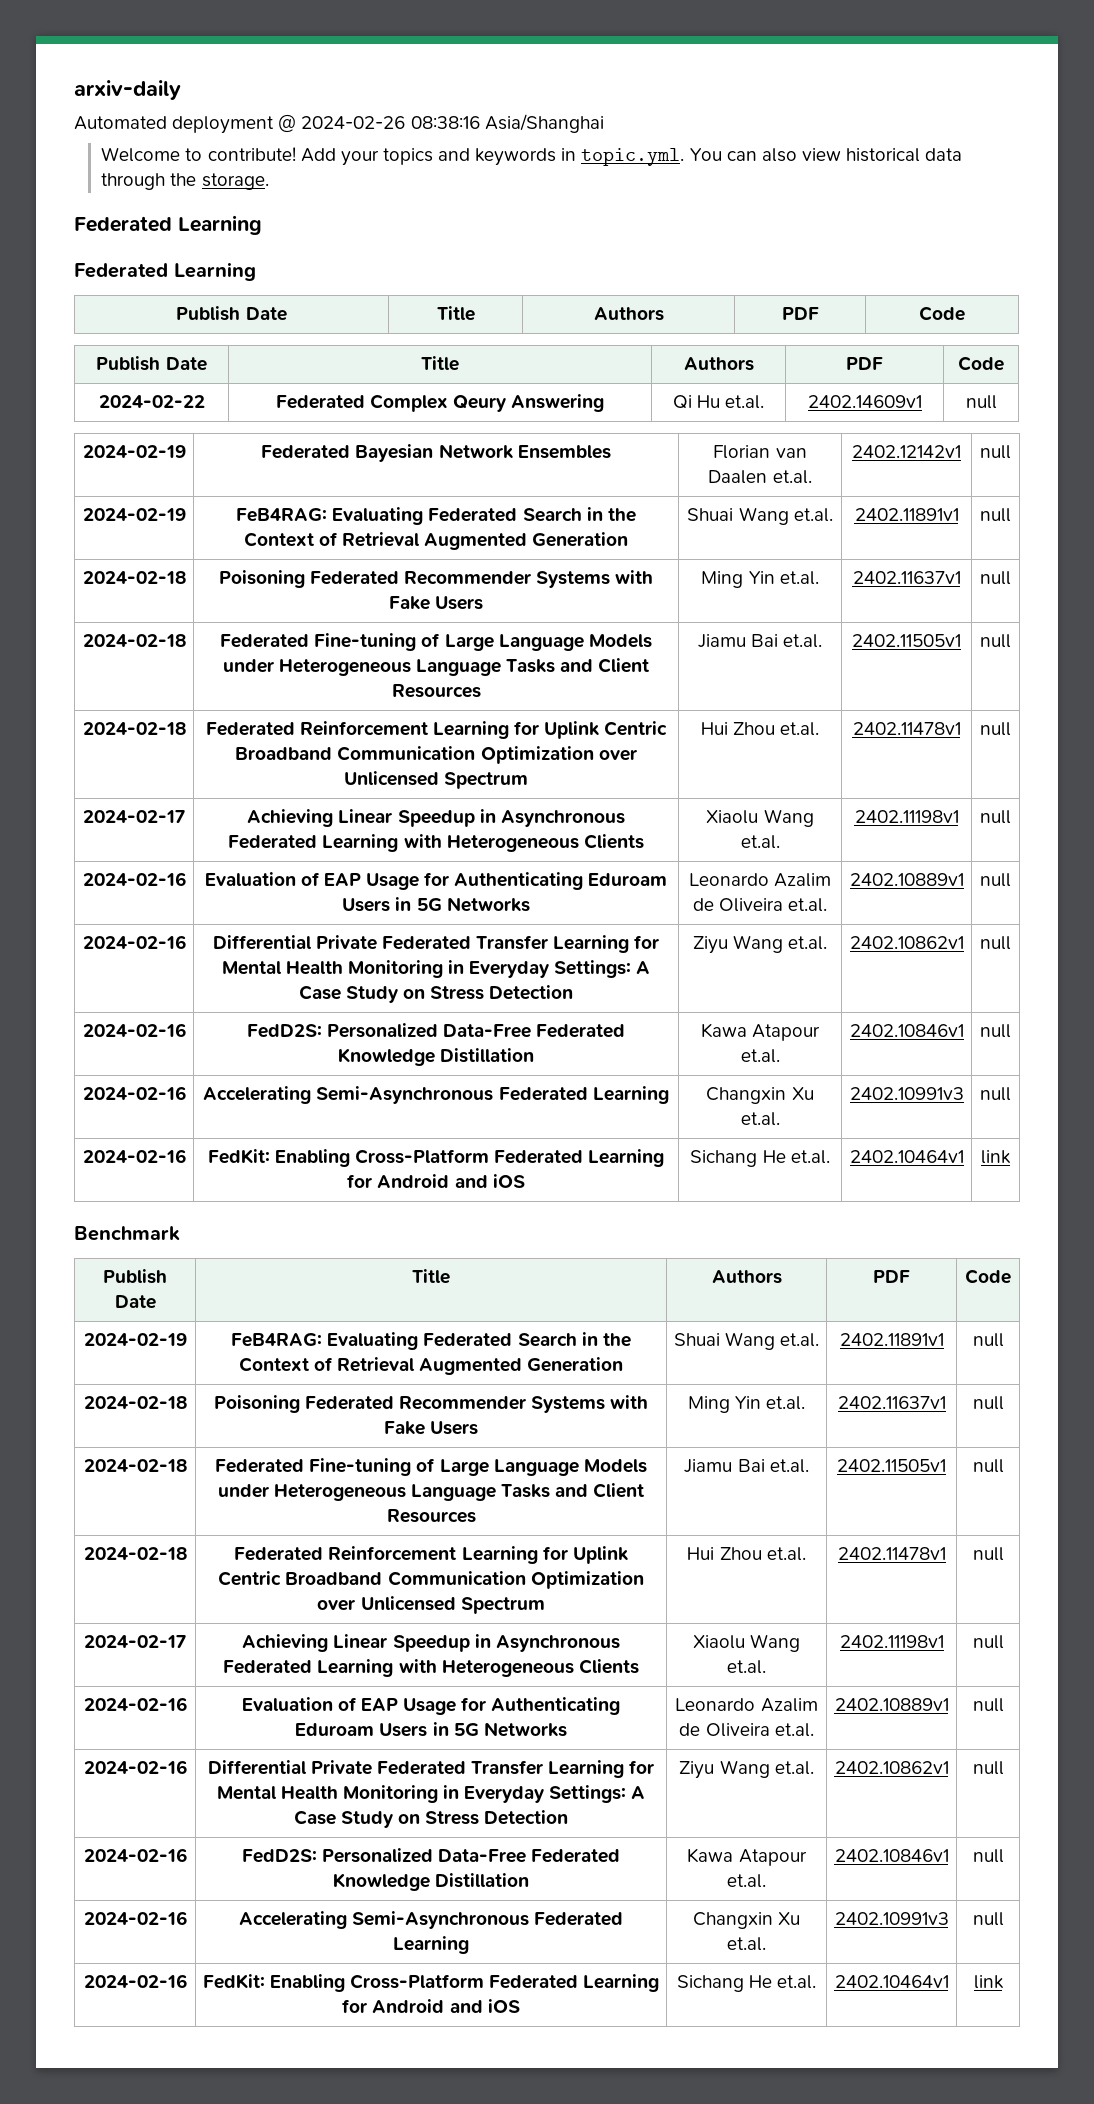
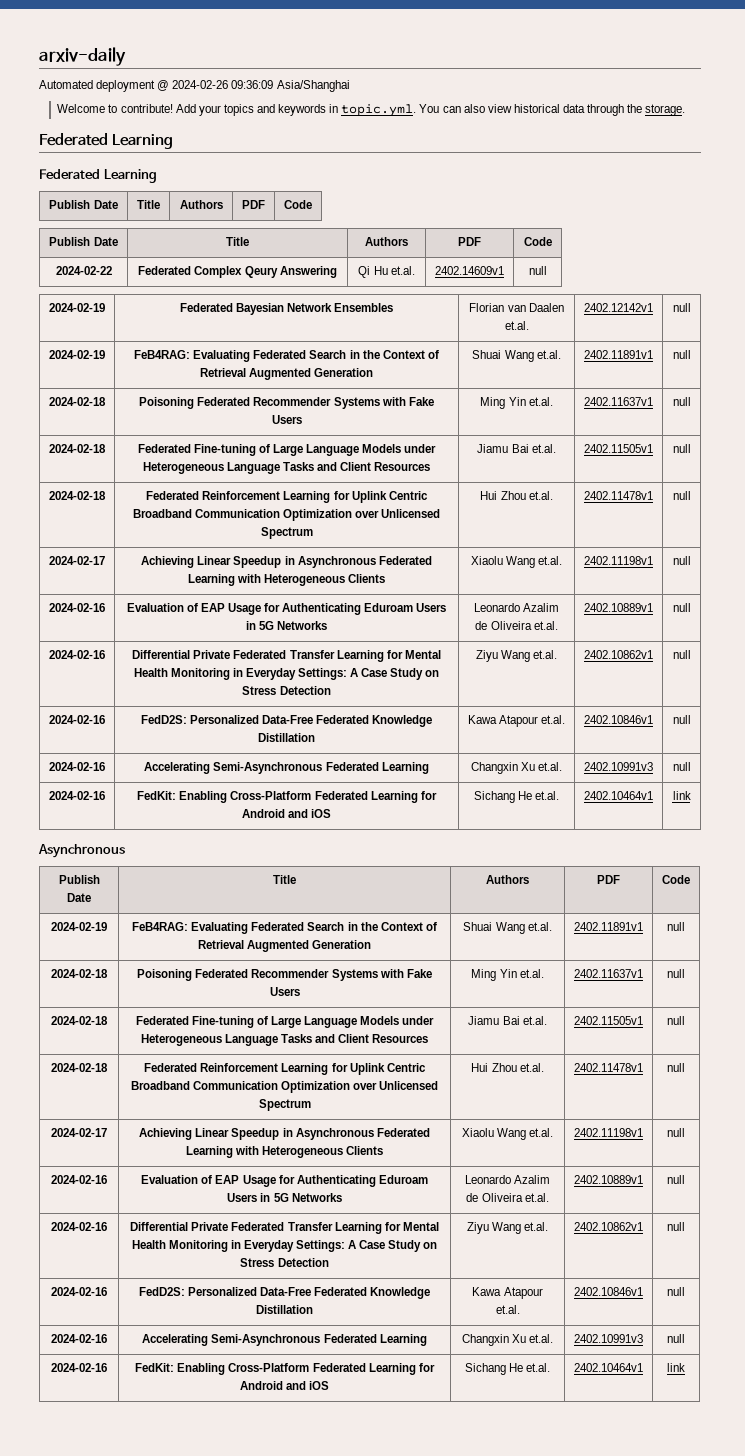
[410,116,480,129] 08:38:16 -> [231,80,274,89] 09:36:09
[74,1226,180,1241] Benchmark -> [38,844,125,858] Asynchronous

